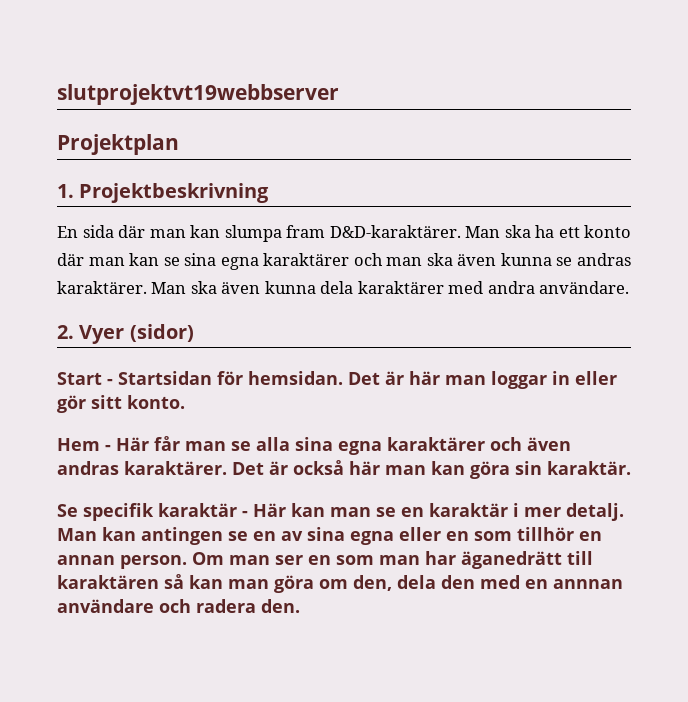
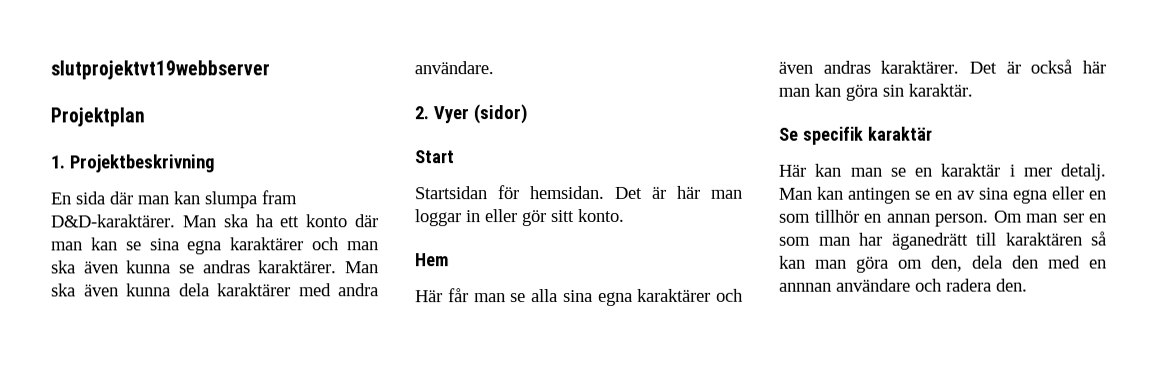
[107,379,113,385] - -> (454, 157) //
[105,445,111,451] - -> (449, 260) //
[242,511,248,517] - -> (932, 133) //

